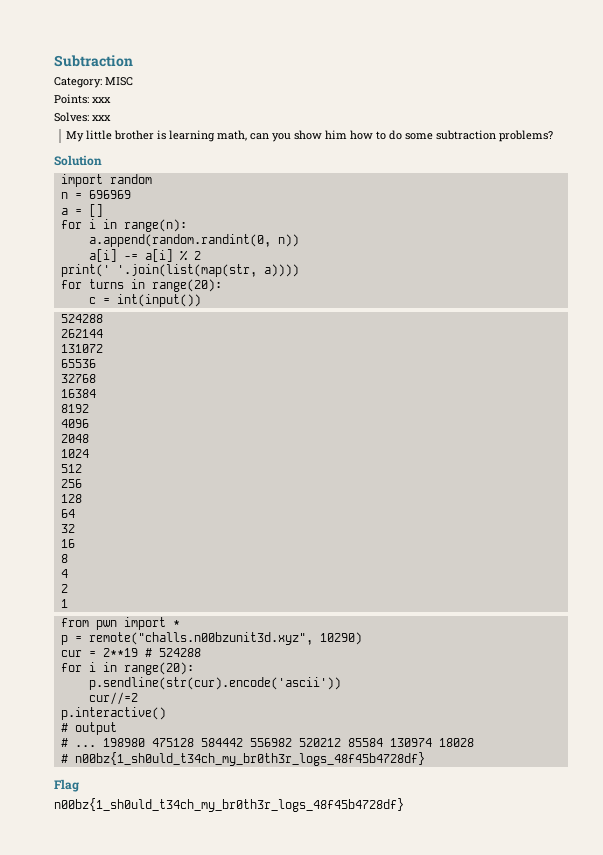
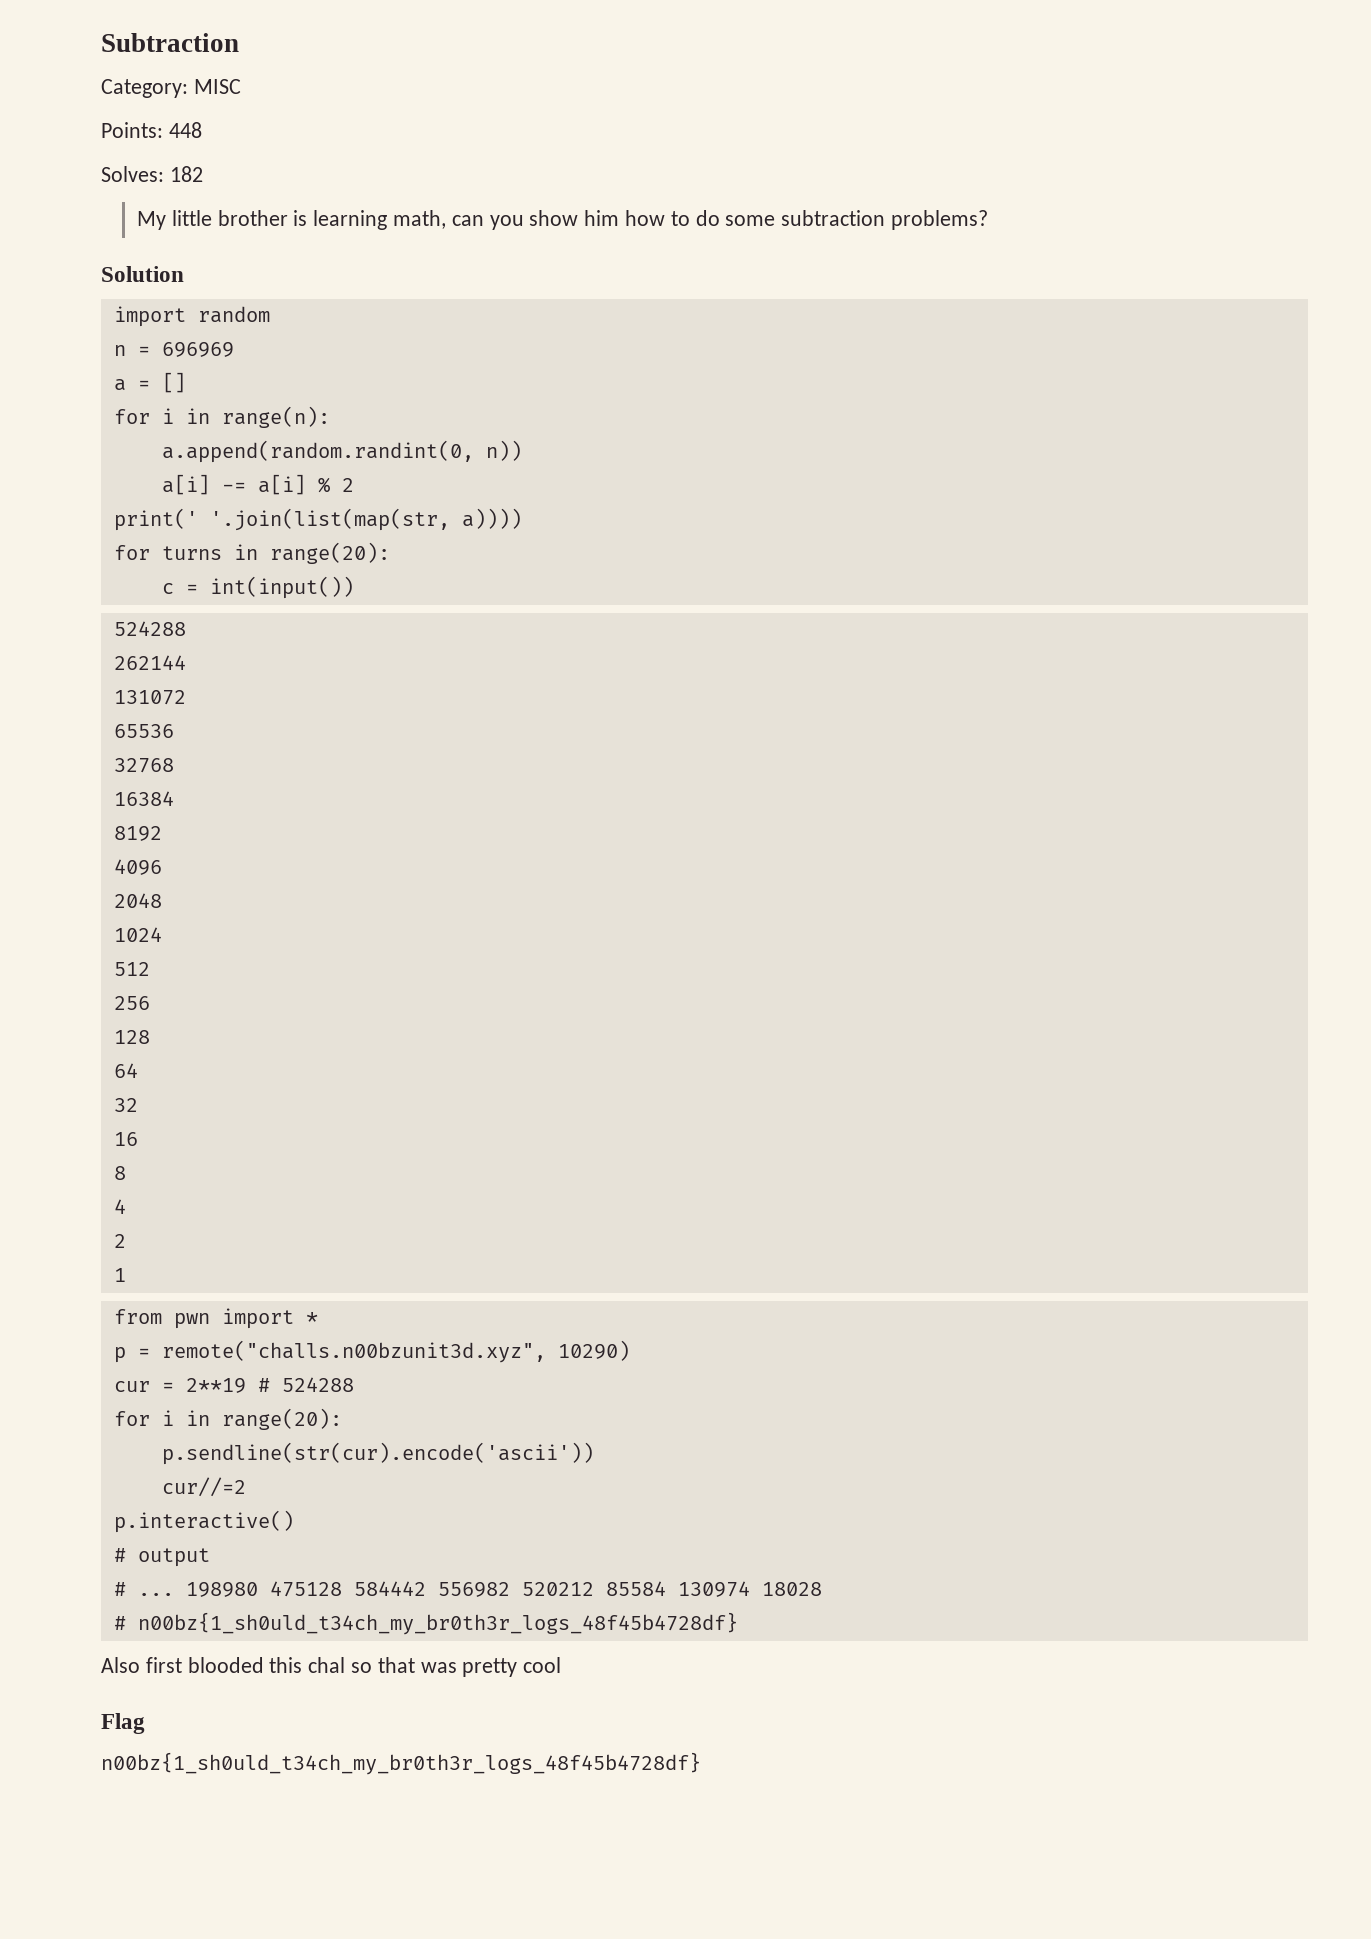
[92,97,111,103] xxx -> [168,122,202,138] 448
[92,115,111,121] xxx -> [169,166,203,182] 182
(425, 759) none -> [101,1657,562,1677] // Also first blooded this chal so that was pretty cool

